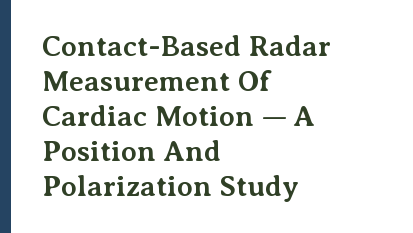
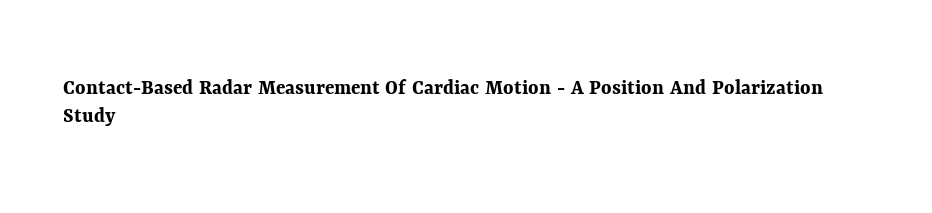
[261,117,287,126] — -> [556,88,565,94] -

